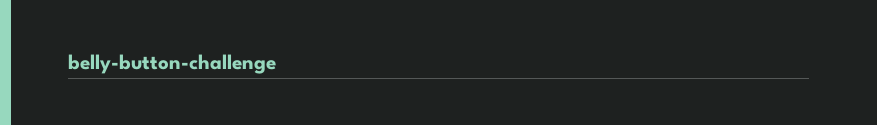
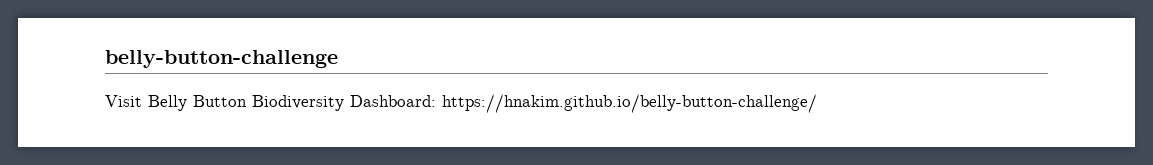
(276, 64) none -> [105,94,817,113] // Visit Belly Button Biodiversity Dashboard: https://hnakim.github.io/belly-button-challenge/

